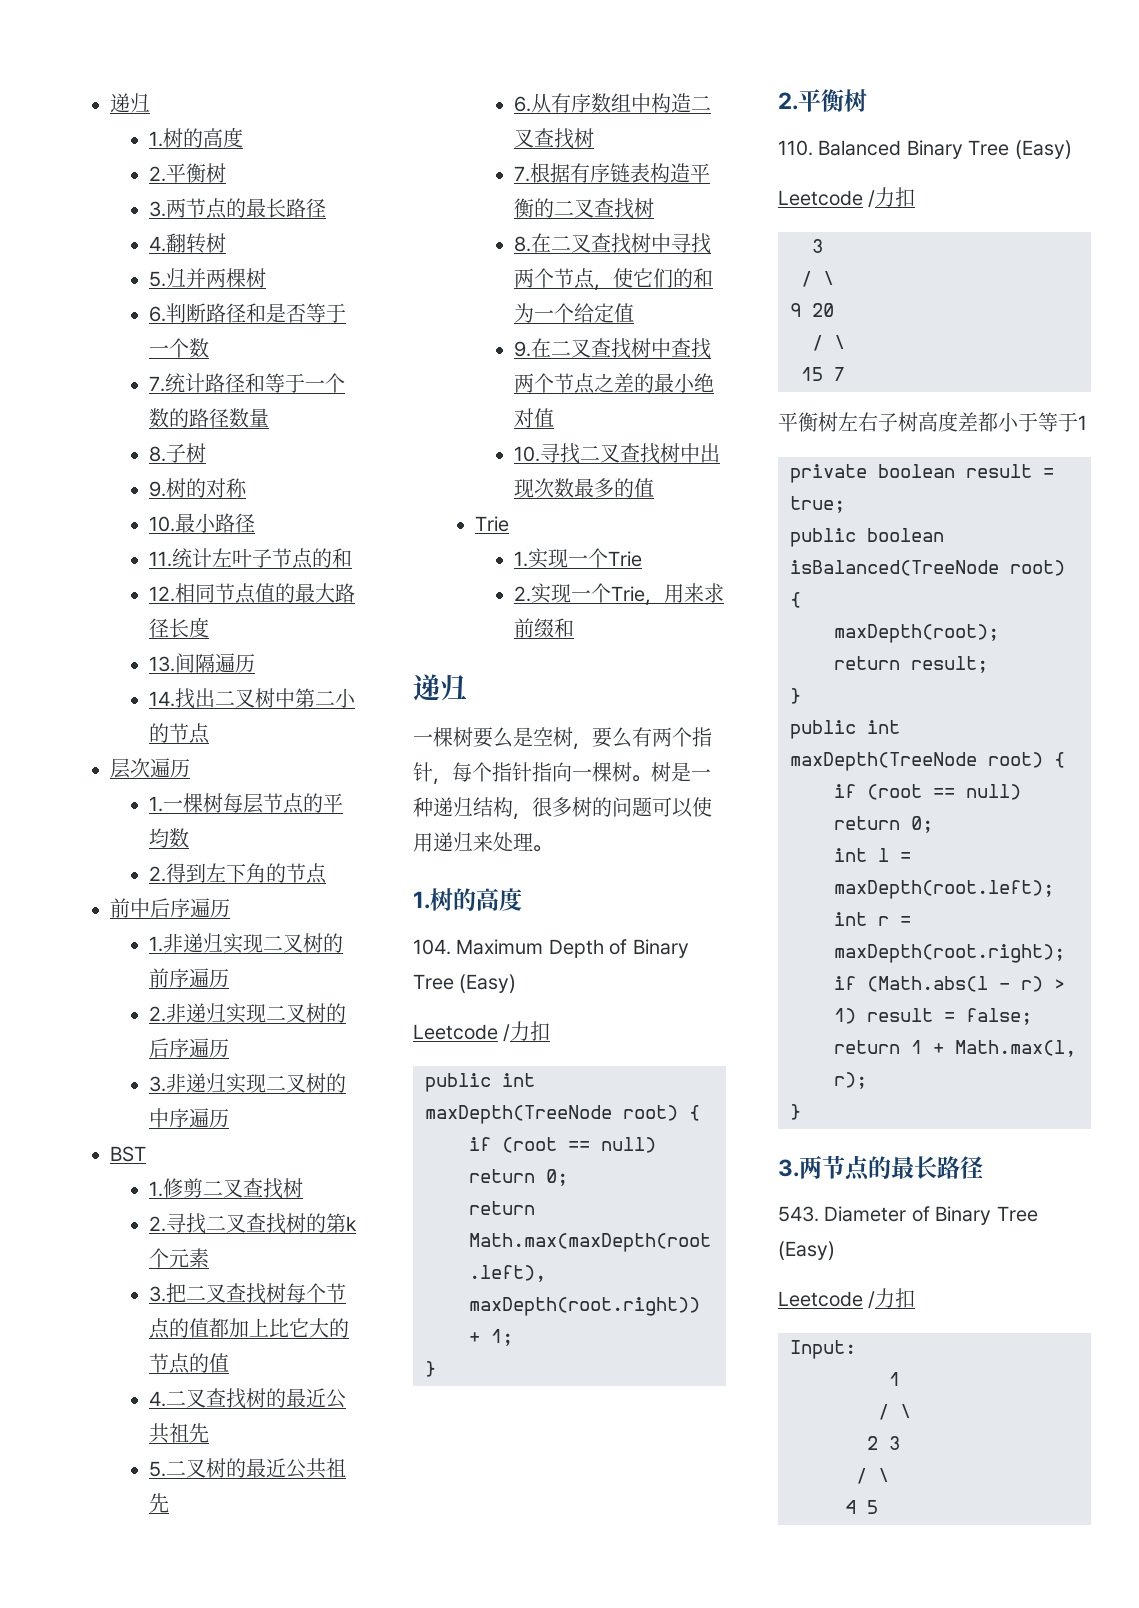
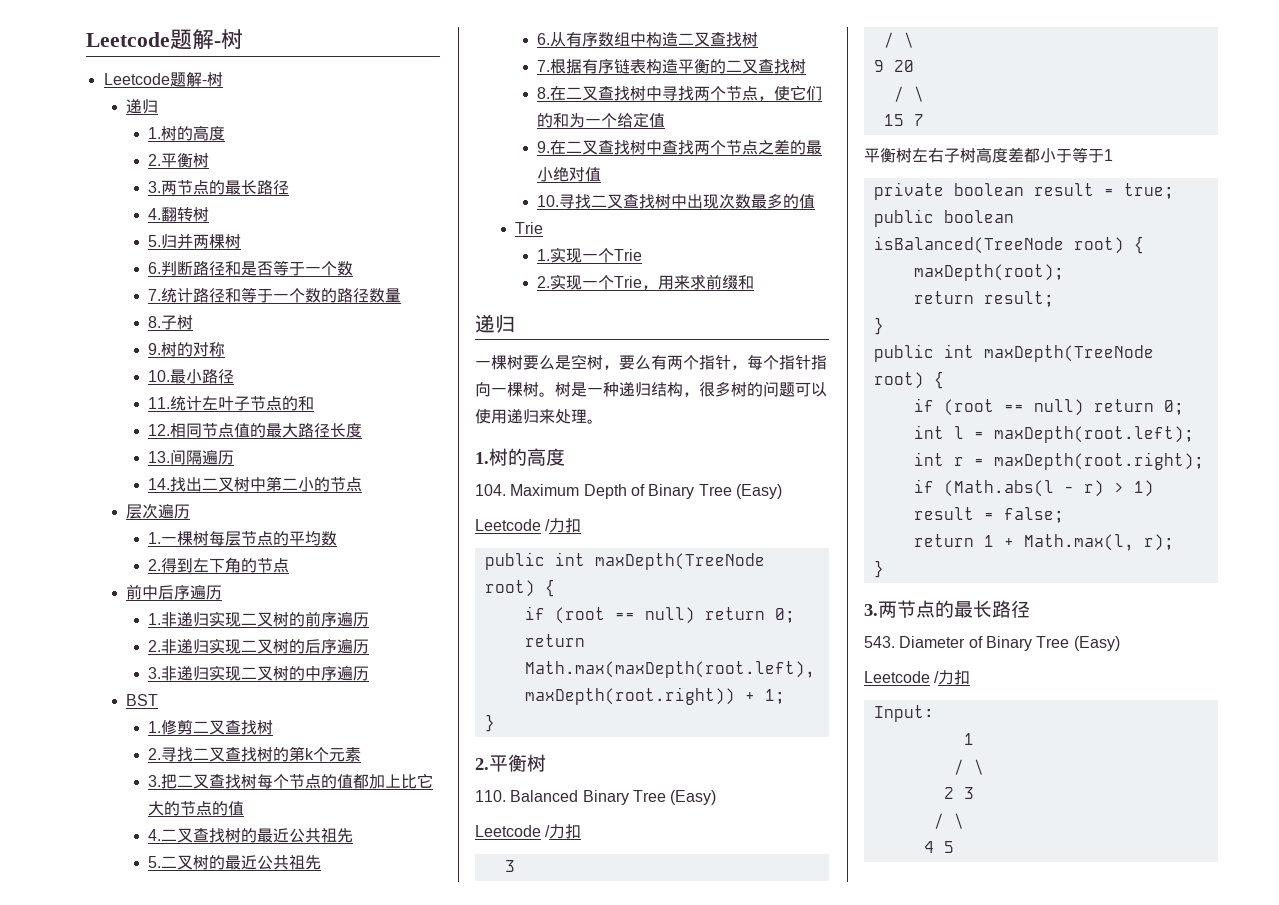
(109, 103) none -> [86,29,243,50] [103,72,223,87] Leetcode题解-树 // Leetcode题解-树 //

